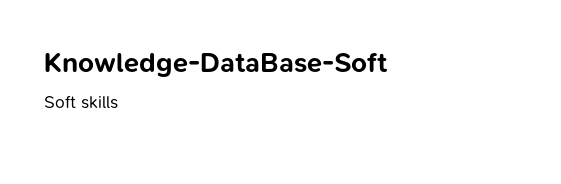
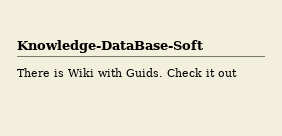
[44,95,118,109] Soft skills -> [17,68,237,77] There is Wiki with Guids. Check it out

